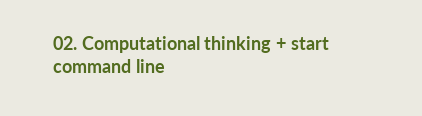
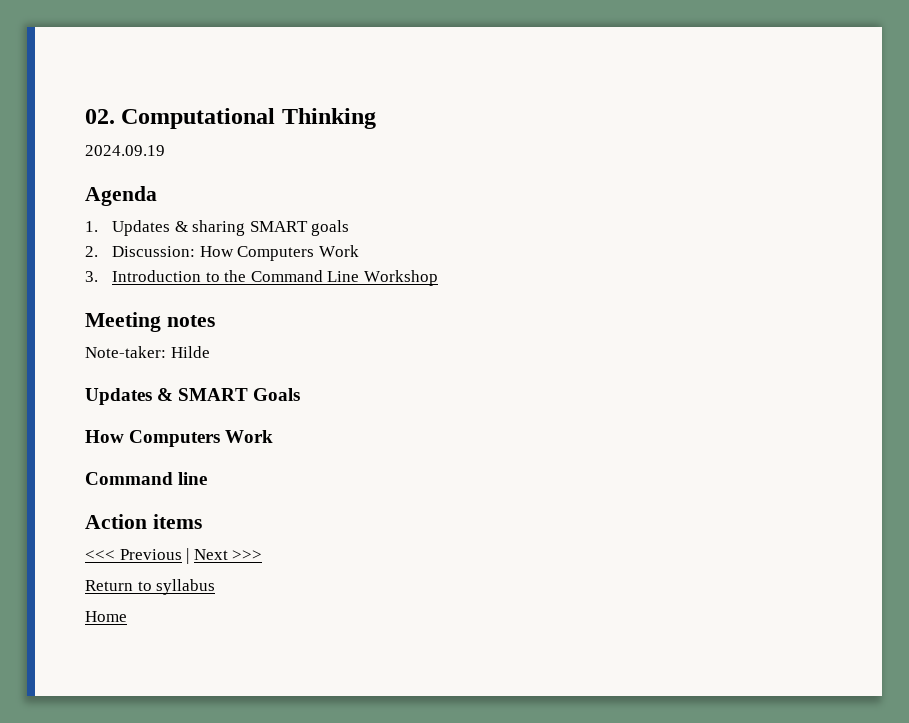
[204,36,329,53] [53,59,165,73] thinking + start command line -> [281,108,376,129] [85,145,165,156] [85,186,157,206] [85,220,350,236] [85,245,359,261] [85,270,438,286] [85,312,215,332] [85,346,210,358] [85,388,301,405] [85,430,274,447] [85,472,208,485] [85,514,202,529] [85,548,263,564] [85,579,216,595] [85,611,127,622] Thinking // 2024.09.19 // Agenda // 1. Updates & sharing SMART goals // 2. Discussion: How Computers Work // 3. Introduction to the Command Line Workshop // Meeting notes // Note-taker: Hilde // Updates & SMART Goals // How Computers Work // Command line // Action items // <<< Previous | Next >>> // Return to syllabus // Home

